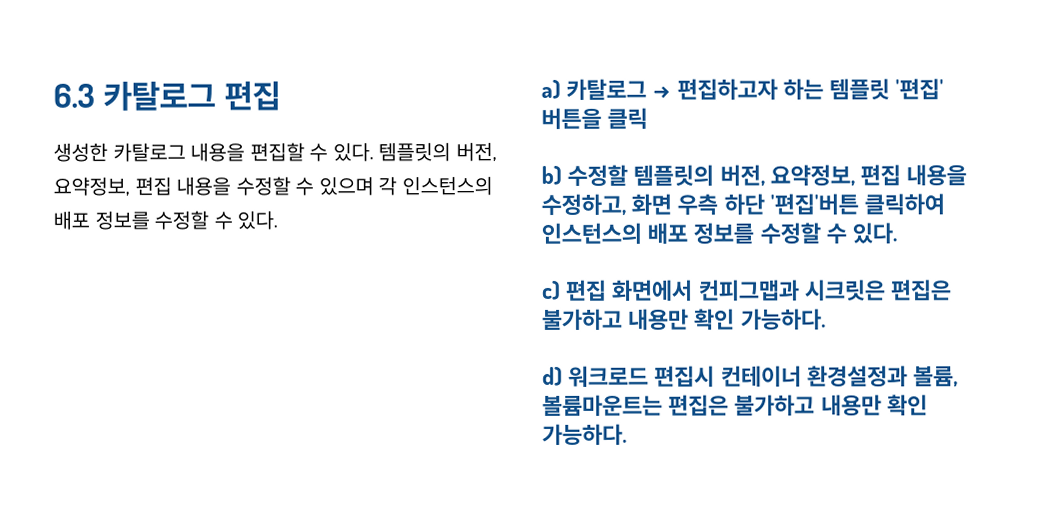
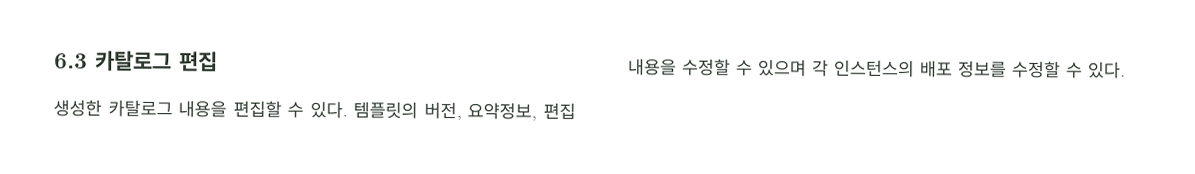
[541,78,945,101] [541,107,649,130] [541,164,968,187] [541,193,946,216] [541,222,898,245] [542,279,953,302] [542,308,826,331] [542,365,959,388] [542,394,928,417] [542,423,627,446] // a) 카탈로그 → 편집하고자 하는 템플릿 '편집' 버튼을 클릭 // b) 수정할 템플릿의 버전, 요약정보, 편집 내용을 수정하고, 화면 우측 하단 '편집'버튼 클릭하여 인스턴스의 배포 정보를 수정할 수 있다. // c) 편집 화면에서 컨피그맵과 시크릿은 편집은 불가하고 내용만 확인 가능하다. // d) 워크로드 편집시 컨테이너 환경설정과 볼륨, 볼륨마운트는 편집은 불가하고 내용만 확인 가능하다. -> (1126, 70) none

